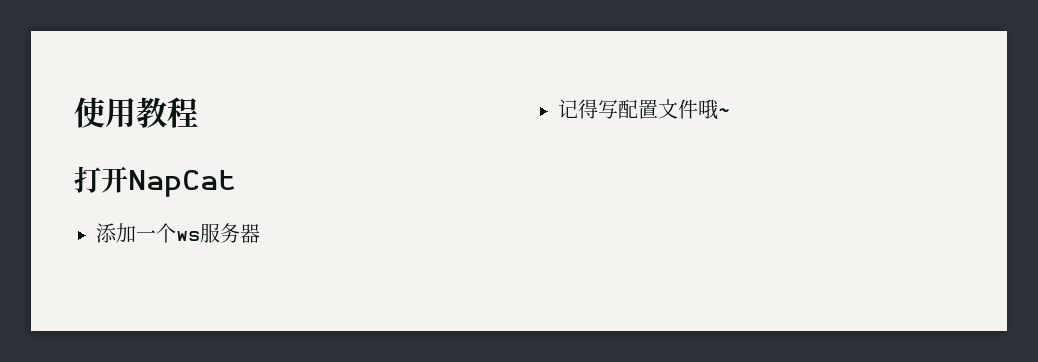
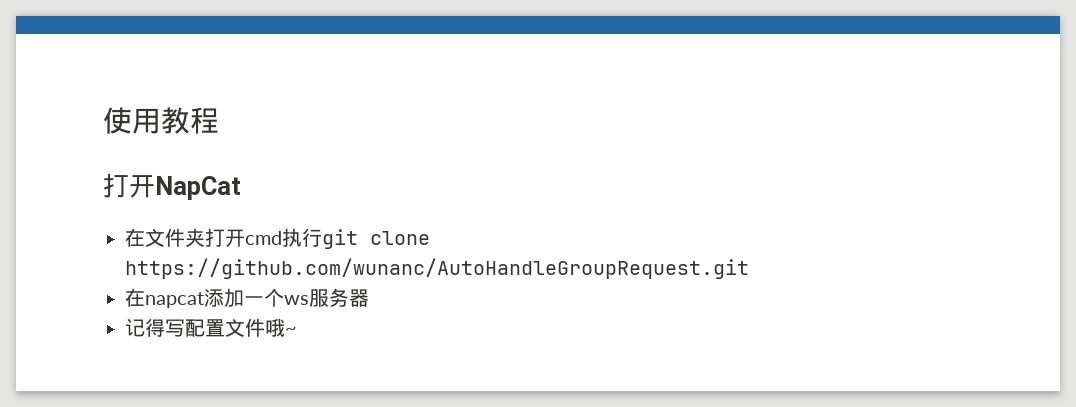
(236, 183) none -> [125,228,430,249] [125,258,749,279] [125,288,204,308] 在文件夹打开cmd执行git clone https://github.com/wunanc/AutoHandleGroupRequest.git // 在napcat

